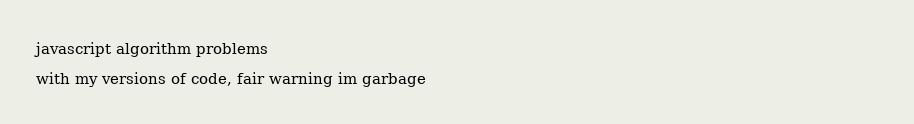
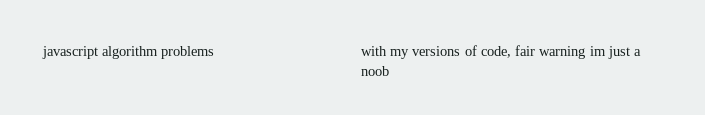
[362,73,426,87] garbage -> [607,46,641,59] [361,66,389,76] just a noob

